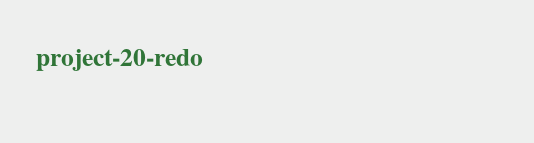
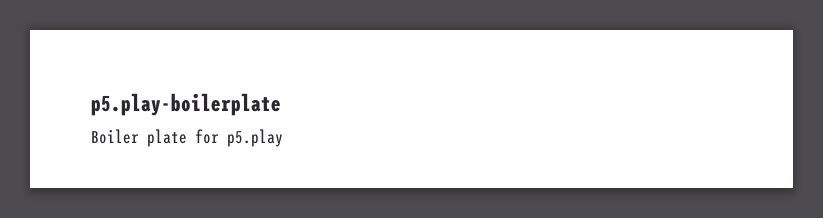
[36,49,203,71] project-20-redo -> [91,93,281,116] [91,129,283,147] p5.play-boilerplate // Boiler plate for p5.play

